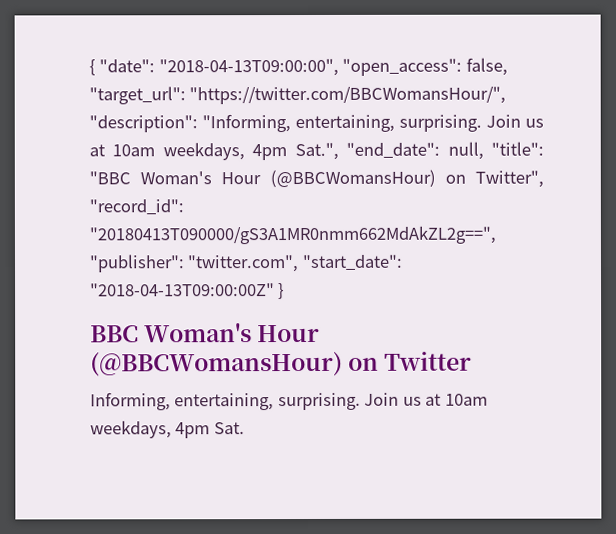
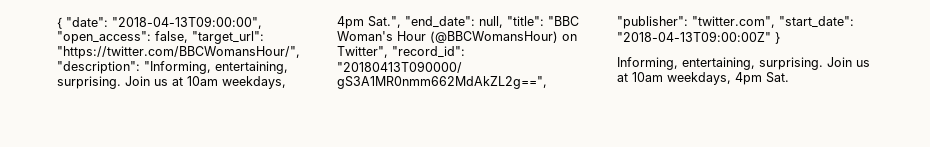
[90,323,321,343] [90,351,473,377] // BBC Woman's Hour (@BBCWomansHour) on Twitter -> (780, 38) none

